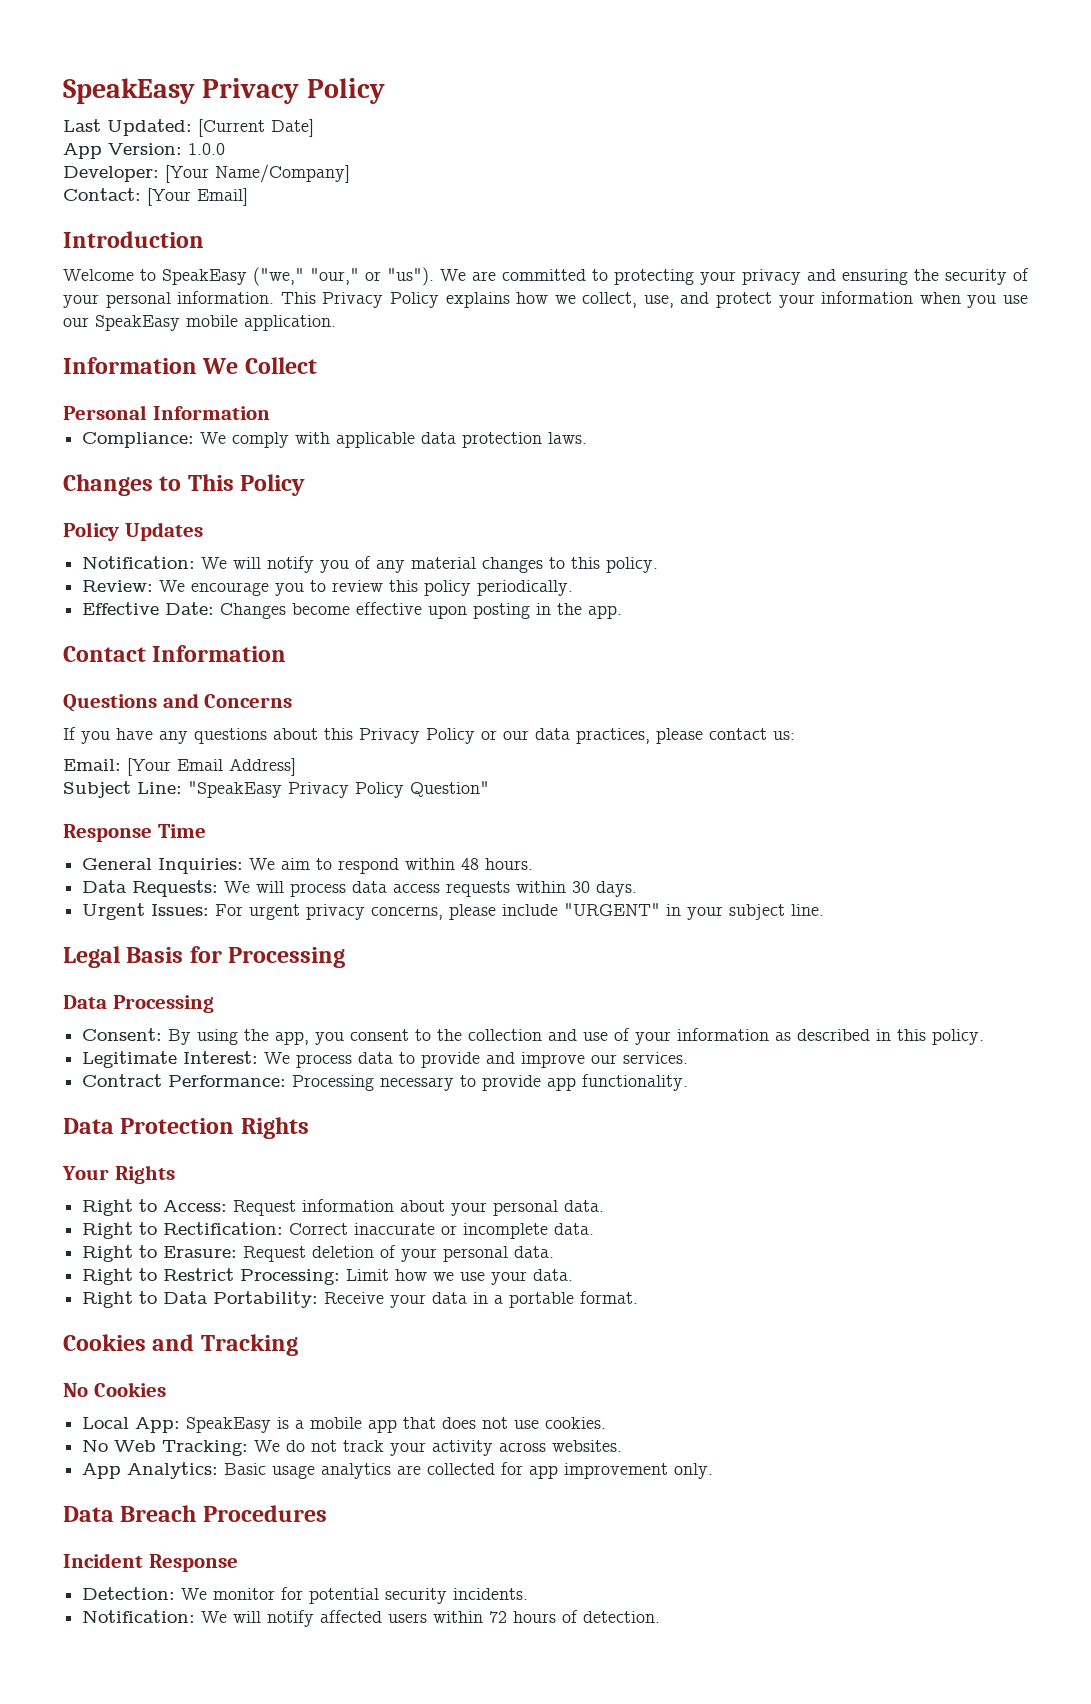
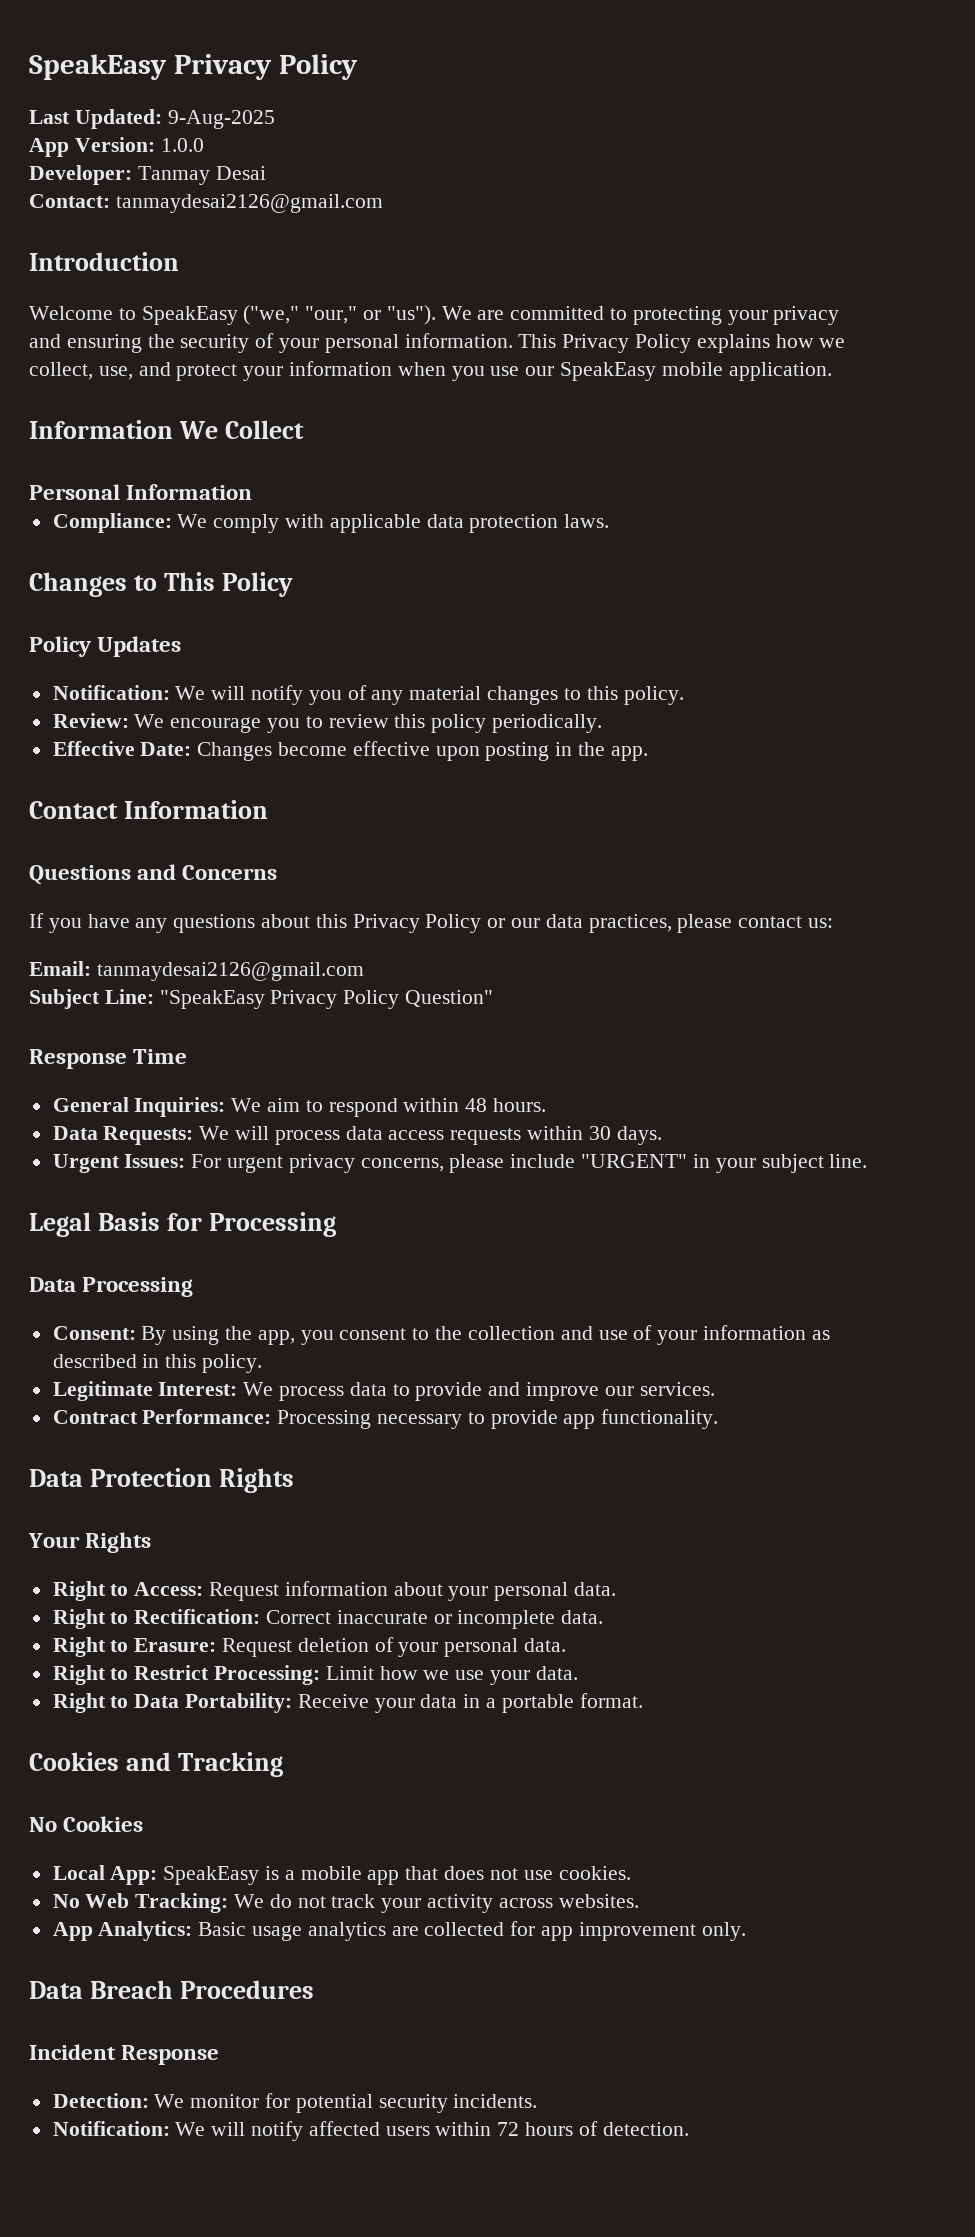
[198,119,314,137] [Current Date] -> [167,110,275,129] 9-Aug-2025
[165,164,350,183] [Your Name/Company] -> [137,166,266,185] Tanmay Desai
[147,188,248,206] [Your Email] -> [115,194,383,213] tanmaydesai2126@gmail.com
[127,758,296,776] [Your Email Address] -> [96,962,364,981] tanmaydesai2126@gmail.com

